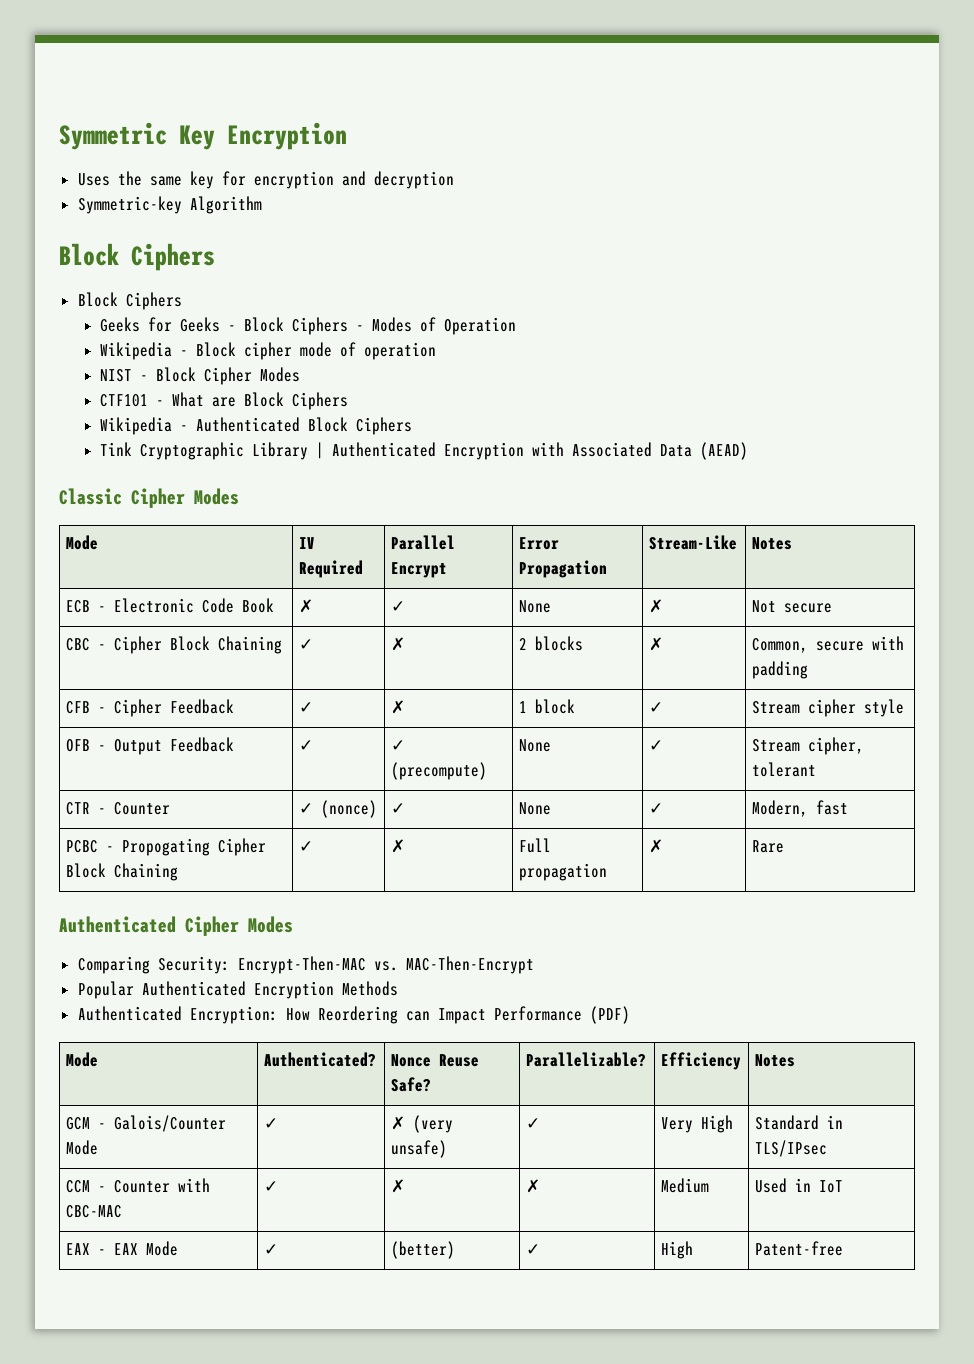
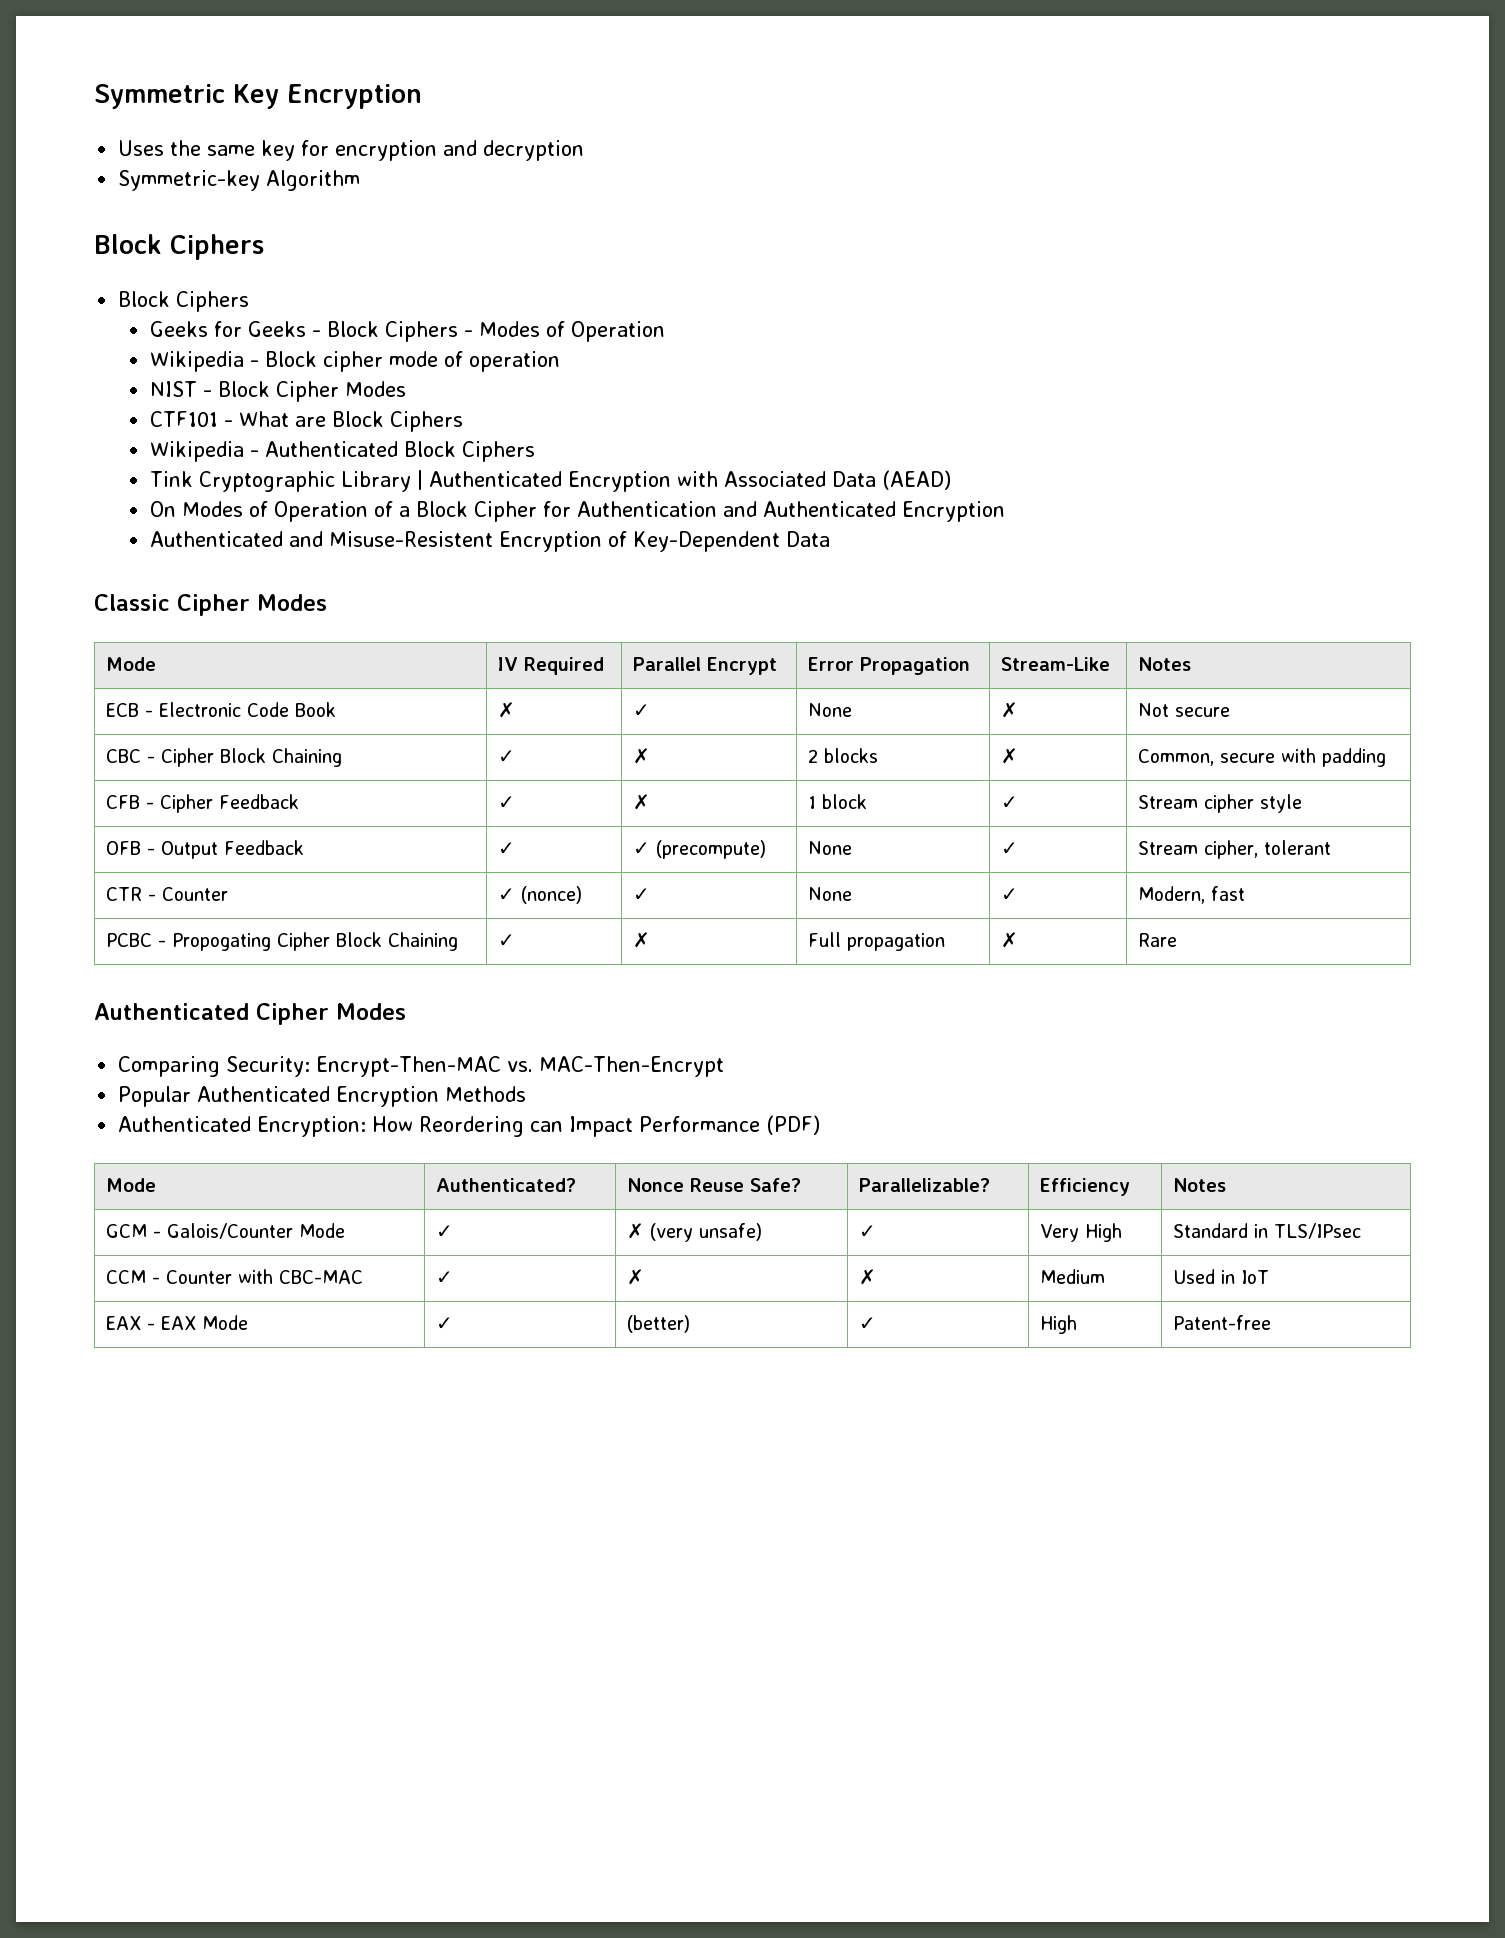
(748, 451) none -> [150,501,1006,522] [150,531,831,552] // On Modes of Operation of a Block Cipher for Authentication and Authenticated Encryption // Authenticated and Misuse-Resistent Encryption of Key-Dependent Data

